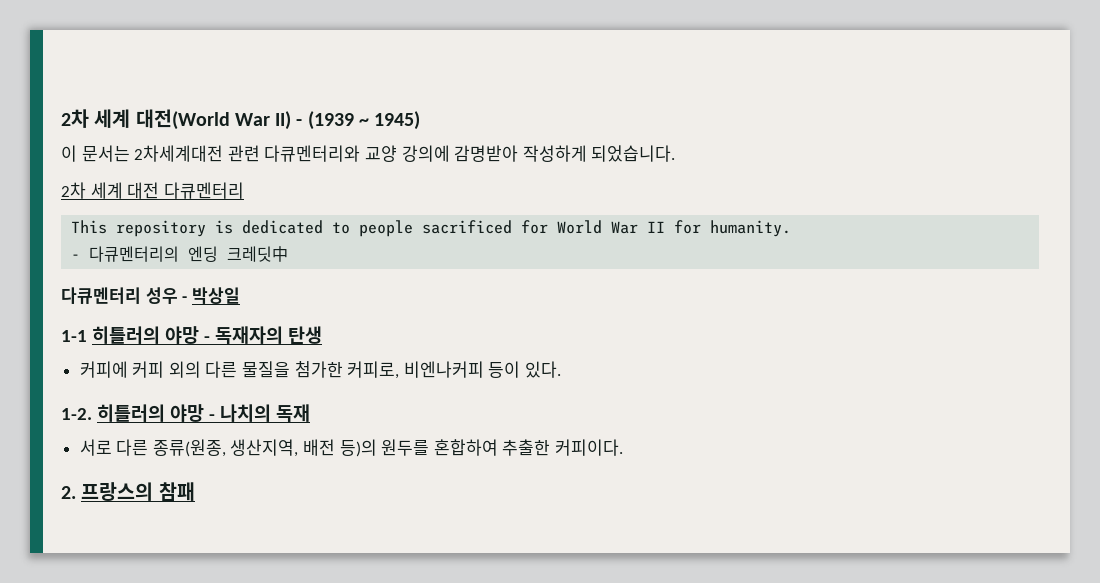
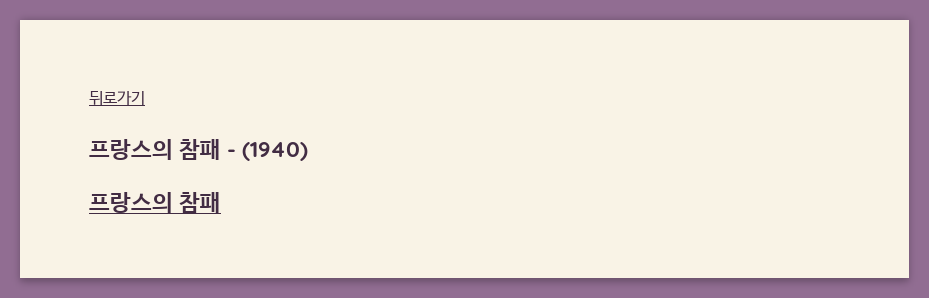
[61,109,421,130] [61,145,676,162] [61,182,244,199] [71,220,792,237] [71,246,289,262] [61,287,240,304] [61,326,322,344] [79,361,562,379] [61,404,310,422] [79,439,624,457] [61,486,76,499] 2차 세계 대전(World War II) - (1939 ~ 1945) // 이 문서는 2차세계대전 관련 다큐멘터리와 교양 강의에 감명받아 작성하게 되었습니다. // 2차 세계 대전 다큐멘터리 // This repository is dedicated to people sacrificed for World War II for humanity. // - 다큐멘터리의 엔딩 크레딧中 // 다큐멘터리 성우 - 박상일 // 1-1 히틀러의 야망 - 독재자의 탄생 // 커피에 커피 외의 다른 물질을 첨가한 커피로, 비엔나커피 등이 있다. // 1-2. 히틀러의 야망 - 나치의 독재 // 서로 다른 종류(원종, 생산지역, 배전 등)의 원두를 혼합하여 추출한 커피이다. // 2. -> [89,91,145,105] [89,139,309,161] 뒤로가기 // 프랑스의 참패 - (1940) //

